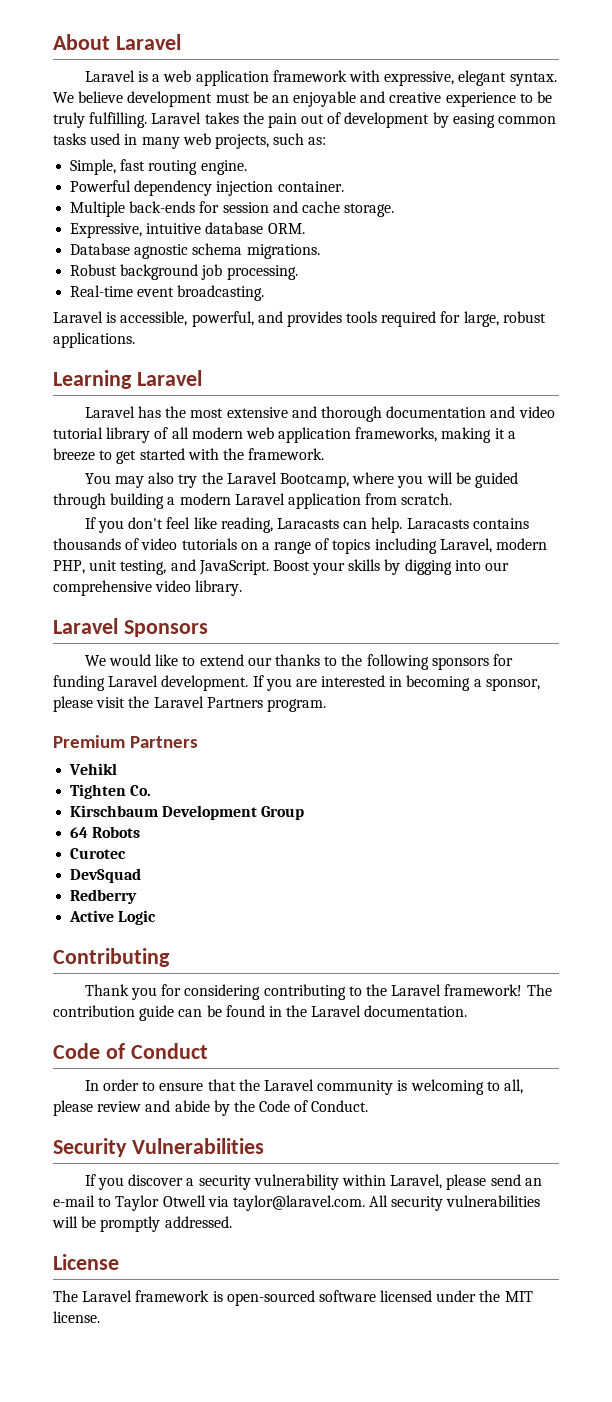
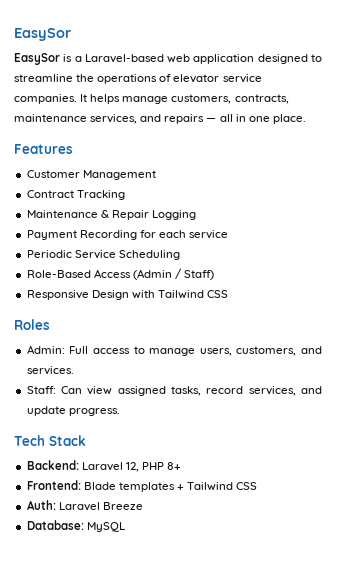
[53,34,181,50] [84,70,135,82] About Laravel // Laravel -> [14,28,71,41] [14,53,60,65] EasySor // EasySor
[163,70,557,86] [53,91,553,107] [53,112,557,128] [53,133,327,149] [70,159,247,175] [70,180,344,196] [70,201,395,217] [70,222,305,238] [70,243,320,259] [70,264,298,280] [70,285,265,301] [53,311,546,327] [53,332,135,348] [53,370,202,389] [84,406,555,422] [53,427,516,443] [53,448,325,464] [84,472,518,488] [53,493,453,509] [84,517,529,533] [53,538,548,554] [53,559,510,575] [53,580,243,596] [53,618,208,637] [84,654,513,670] [53,675,540,691] [53,696,326,712] [53,735,199,748] [69,763,118,775] [70,784,152,799] [70,805,305,820] [70,826,141,838] [70,848,127,859] [70,868,142,883] [70,889,138,904] [69,910,157,925] [53,948,170,967] [84,984,552,1000] [53,1005,468,1021] [53,1043,208,1059] [84,1079,523,1095] [53,1100,369,1116] [53,1138,264,1157] [84,1174,542,1190] [53,1195,541,1211] [52,1216,232,1232] [53,1254,119,1270] [53,1290,533,1306] [53,1311,100,1323] web application framework with expressive, elegant syntax. We believe development must be an enjoyable and creative experience to be truly fulfilling. Laravel takes the pain out of development by easing common tasks used in many web projects, such as: // Simple, fast routing engine. // Powerful dependency injection container. // Multiple back-ends for session and cache storage. // Expressive, intuitive database ORM. // Database agnostic schema migrations. // Robust background job processing. // Real-time event broadcasting. // Laravel is accessible, powerful, and provides tools required for large, robust applications. // Learning Laravel // Laravel has the most extensive and thorough documentation and video tutorial library of all modern web application frameworks, making it a breeze to get started with the framework. // You may also try the Laravel Bootcamp, where you will be guided through building a modern Laravel application from scratch. // If you don't feel like reading, Laracasts can help. Laracasts contains thousands of video tutorials on a range of topics including Laravel, modern PHP, unit testing, and JavaScript. Boost your skills by digging into our comprehensive video library. // Laravel Sponsors // We would like to extend our thanks to the following sponsors for funding Laravel development. If you are interested in becoming a sponsor, please visit the Laravel Partners program. // Premium Partners // Vehikl // Tighten Co. // Kirschbaum Development Group // 64 Robots // Curotec // DevSquad // Redberry // Active Logic // Contributing // Thank you for considering contributing to the Laravel framework! The contribution guide can be found in the Laravel documentation. // Code of Conduct // In order to ensure that the Laravel community is welcoming to all, please review and abide by the Code of Conduct. // Security Vulnerabilities // If you discover a security vulnerability within Laravel, please send an e-mail to Taylor Otwell via taylor@laravel.com. All security vulnerabilities will be promptly addressed. // License // The Laravel framework is open-sourced software licensed under the MIT license. -> [84,54,322,64] [14,74,262,84] [14,94,289,104] [14,114,306,124] [14,144,73,154] [26,170,156,180] [26,190,125,200] [26,210,196,220] [26,230,229,240] [26,250,180,260] [26,268,215,280] [26,290,229,300] [14,319,50,330] [26,345,322,356] [26,366,74,375] [26,386,322,396] [26,406,120,416] [14,435,86,446] [26,460,182,472] [26,480,258,492] [26,500,143,511] [26,520,125,532] Laravel-based web application designed to streamline the operations of elevator service companies. It helps manage customers, contracts, maintenance services, and repairs — all in one place. // Features // Customer Management // Contract Tracking // Maintenance & Repair Logging // Payment Recording for each service // Periodic Service Scheduling // Role-Based Access (Admin / Staff) // Responsive Design with Tailwind CSS // Roles // Admin: Full access to manage users, customers, and services. // Staff: Can view assigned tasks, record services, and update progress. // Tech Stack // Backend: Laravel 12, PHP 8+ // Frontend: Blade templates + Tailwind CSS // Auth: Laravel Breeze // Database: MySQL

